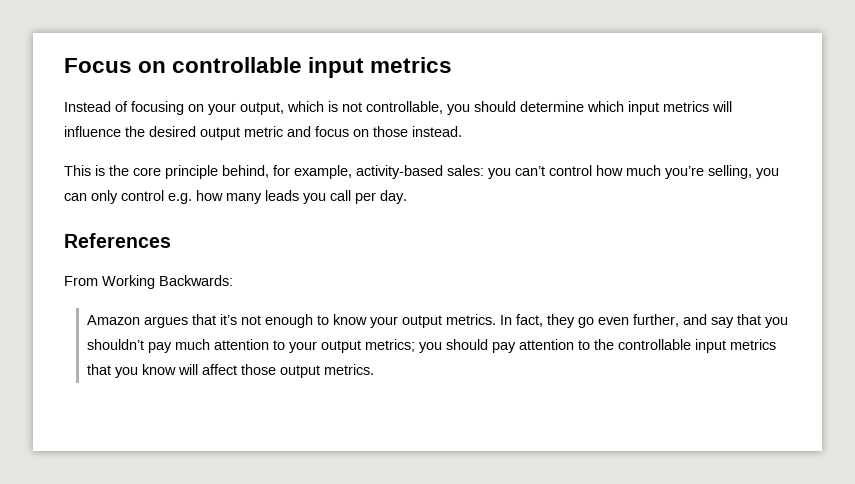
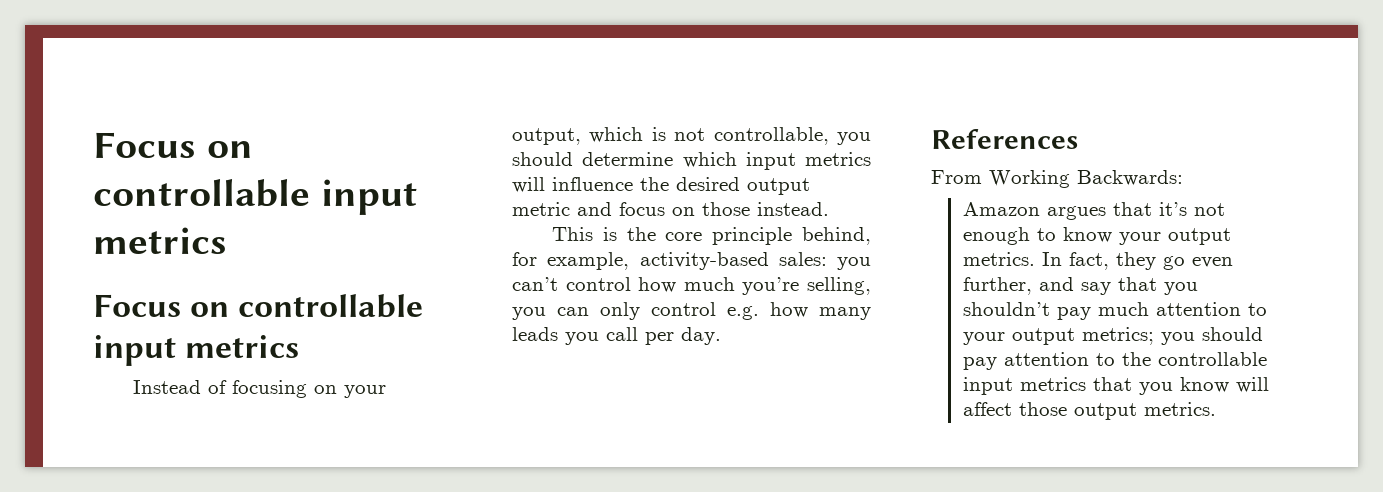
[64,57,453,78] Focus on controllable input metrics -> [93,132,253,158] [93,179,417,215] [93,227,227,254] [93,294,424,318] [93,335,300,366] Focus on controllable input metrics // Focus on controllable input metrics

